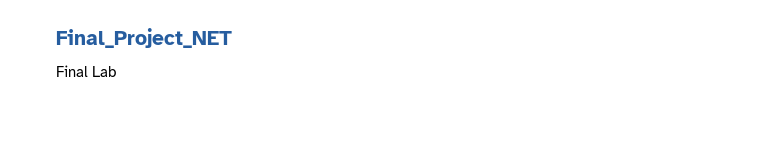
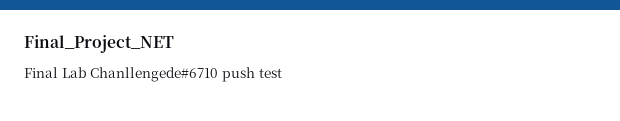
(116, 71) none -> [90,67,282,82] Chanllengede#6710 push test

